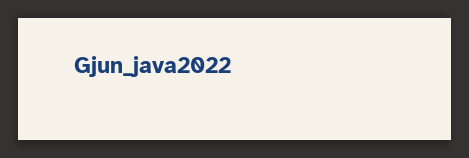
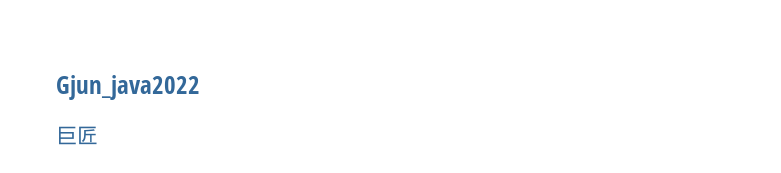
(231, 66) none -> [56,126,98,145] // 巨匠

